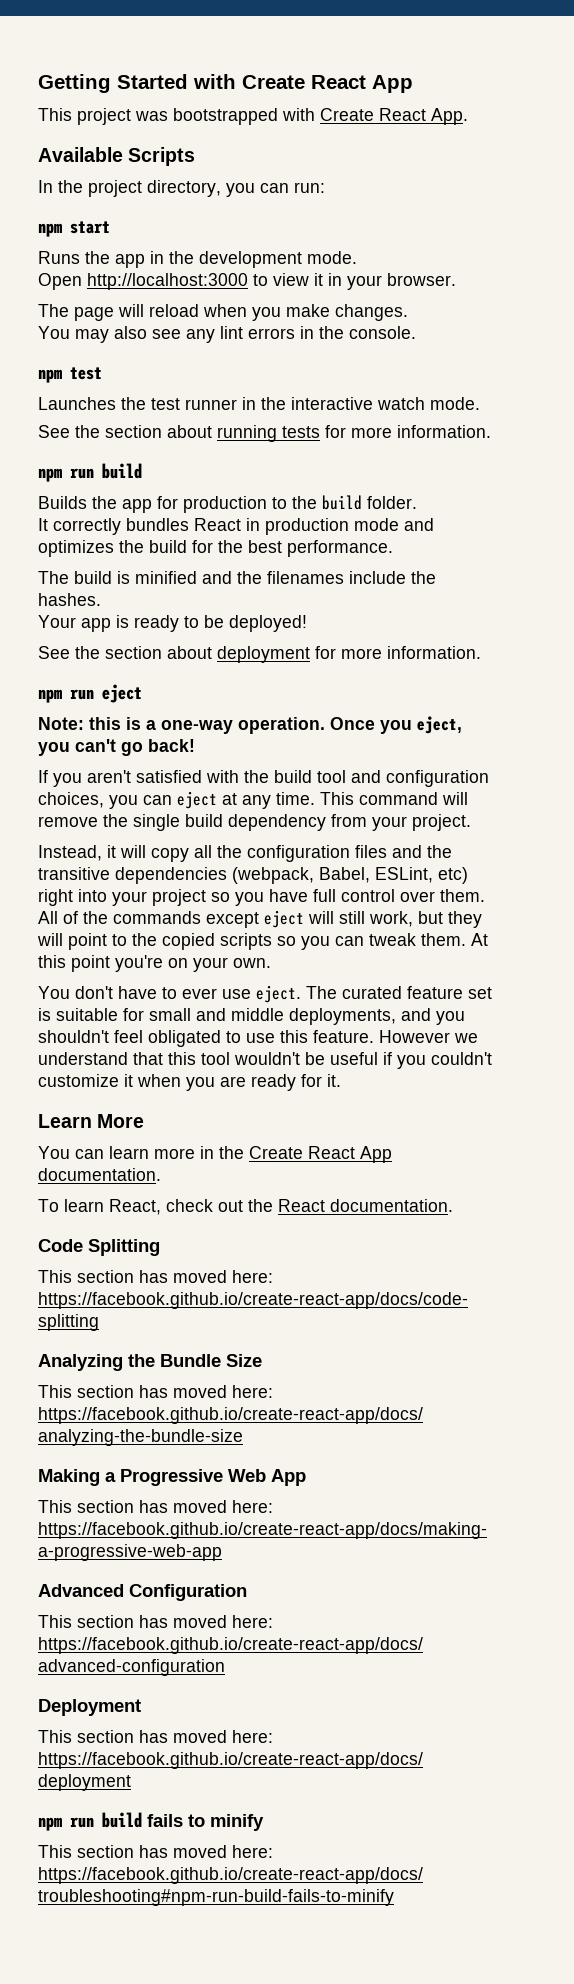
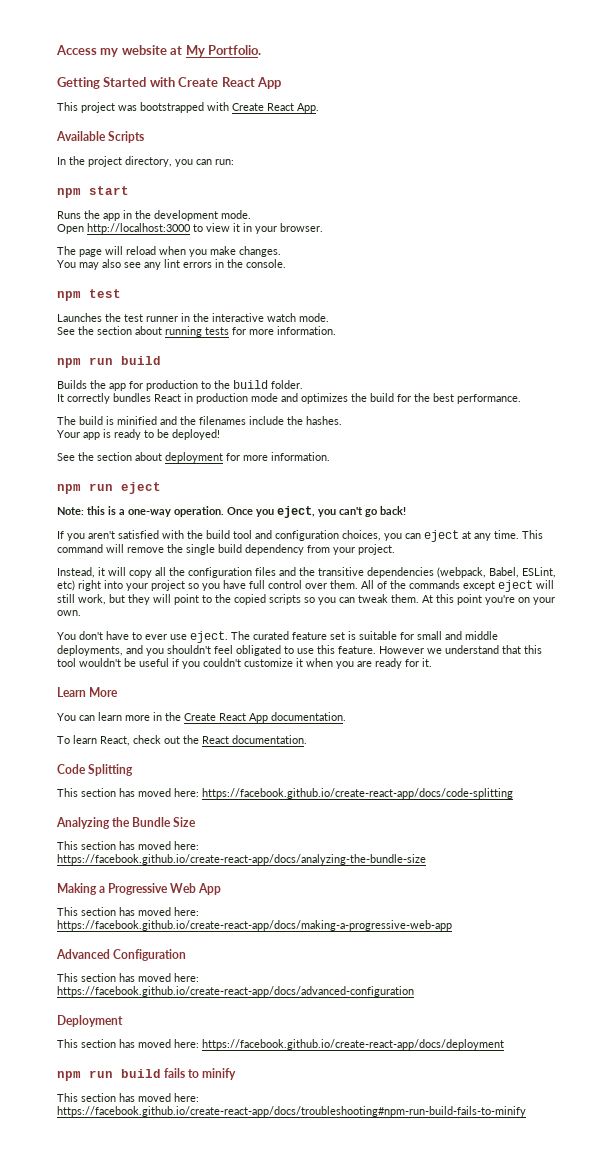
(38, 83) none -> [56,45,261,57] Access my website at My Portfolio. //

